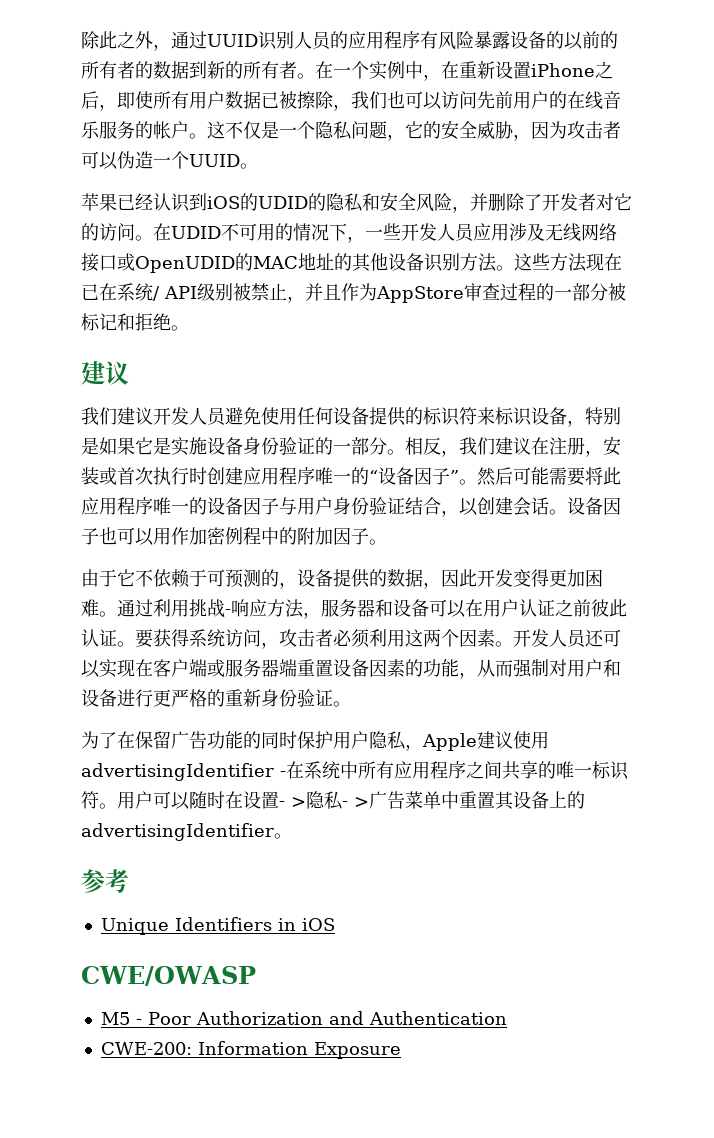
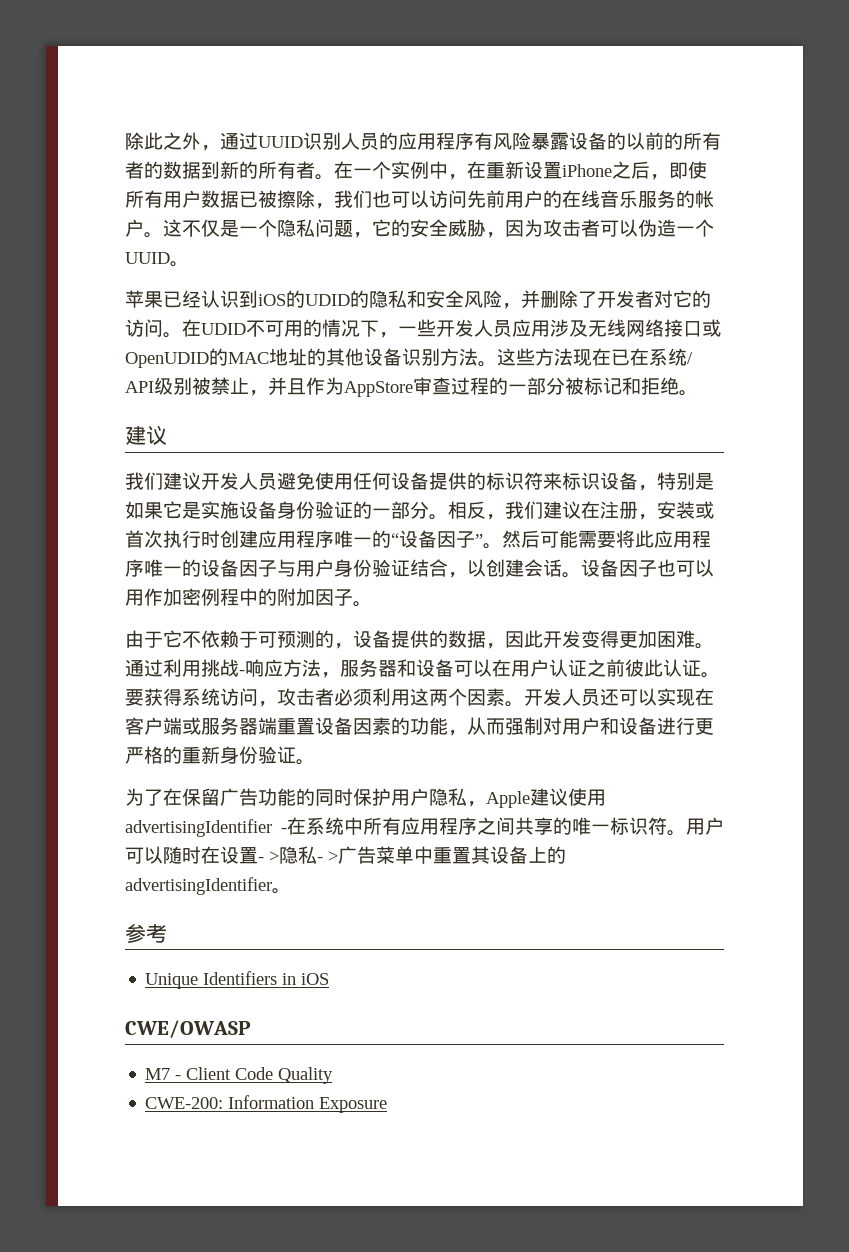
[100,1011,507,1025] M5 - Poor Authorization and Authentication -> [145,1067,334,1084] M7 - Client Code Quality

